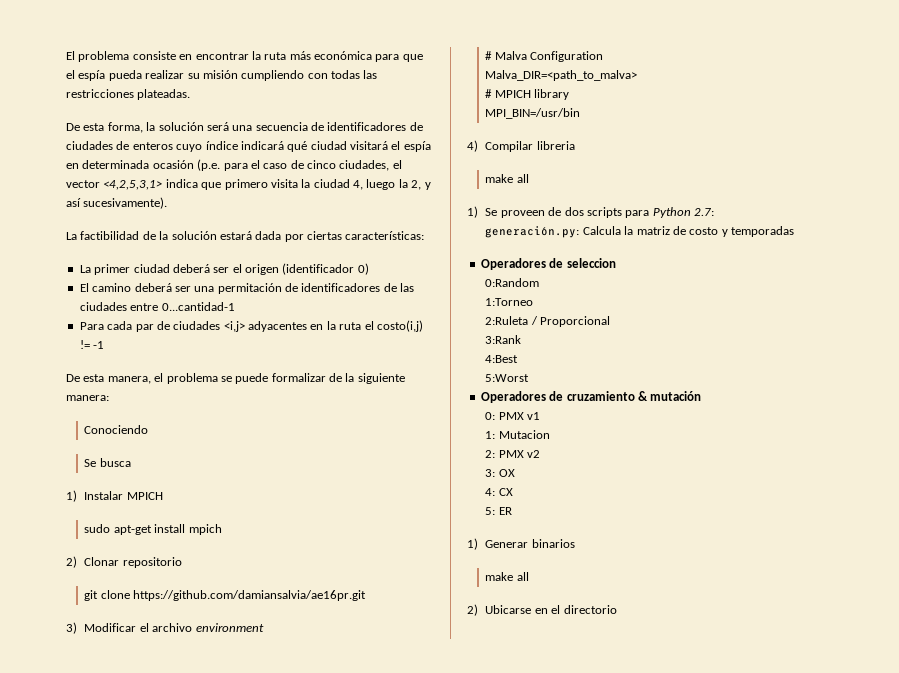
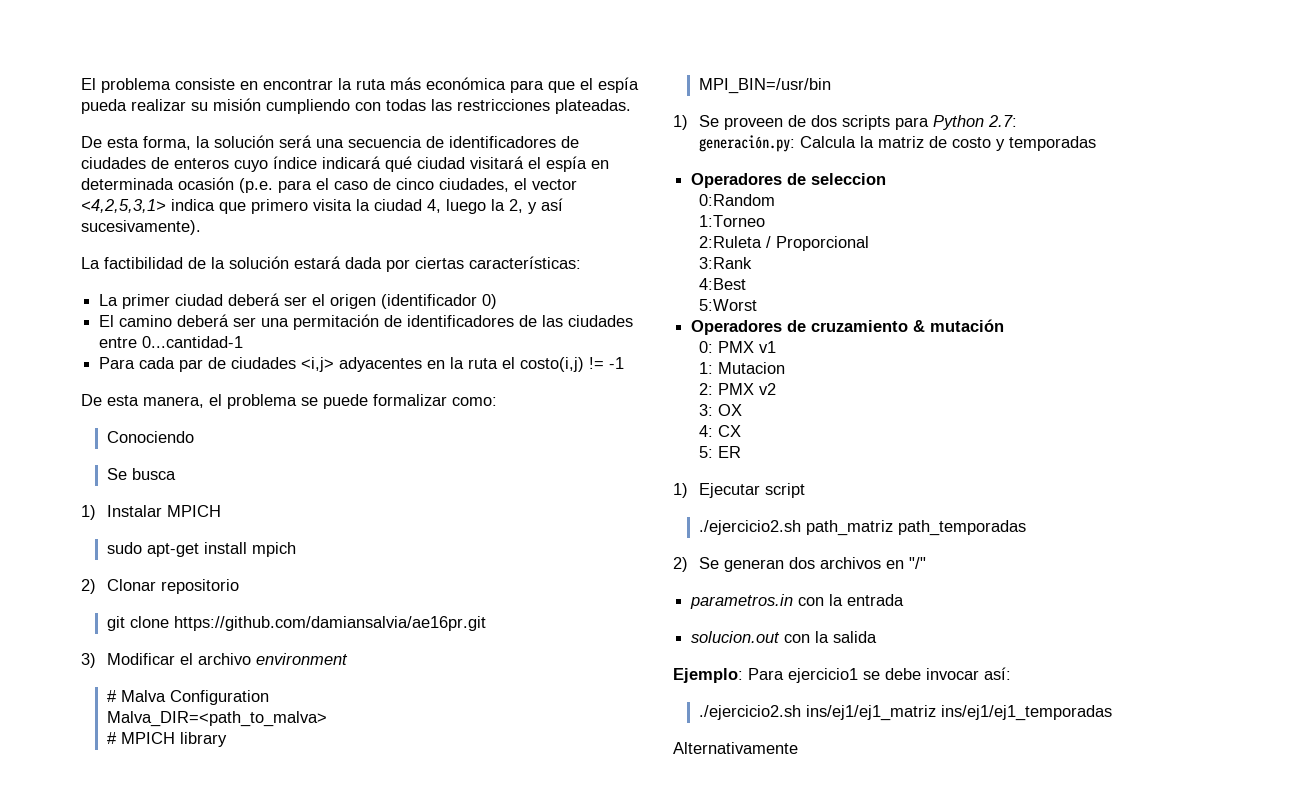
[329,373,405,384] [66,395,109,401] de la siguiente manera: -> [452,397,497,406] como:
[467,140,575,152] [485,174,529,183] // 4) Compilar libreria // make all -> (831, 86) none
[485,539,575,548] [485,572,529,581] [467,604,617,616] Generar binarios // make all // 2) Ubicarse en el directorio -> [698,483,805,498] [698,520,1026,536] [673,557,926,572] [690,594,905,609] [691,631,878,643] [673,667,1011,683] [698,705,1112,721] [673,742,798,754] Ejecutar script // ./ejercicio2.sh path_matriz path_temporadas // 2) Se generan dos archivos en "/" // parametros.in con la entrada // solucion.out con la salida // Ejemplo: Para ejercicio1 se debe invocar así: // ./ejercicio2.sh ins/ej1/ej1_matriz ins/ej1/ej1_temporadas // Alternativamente

